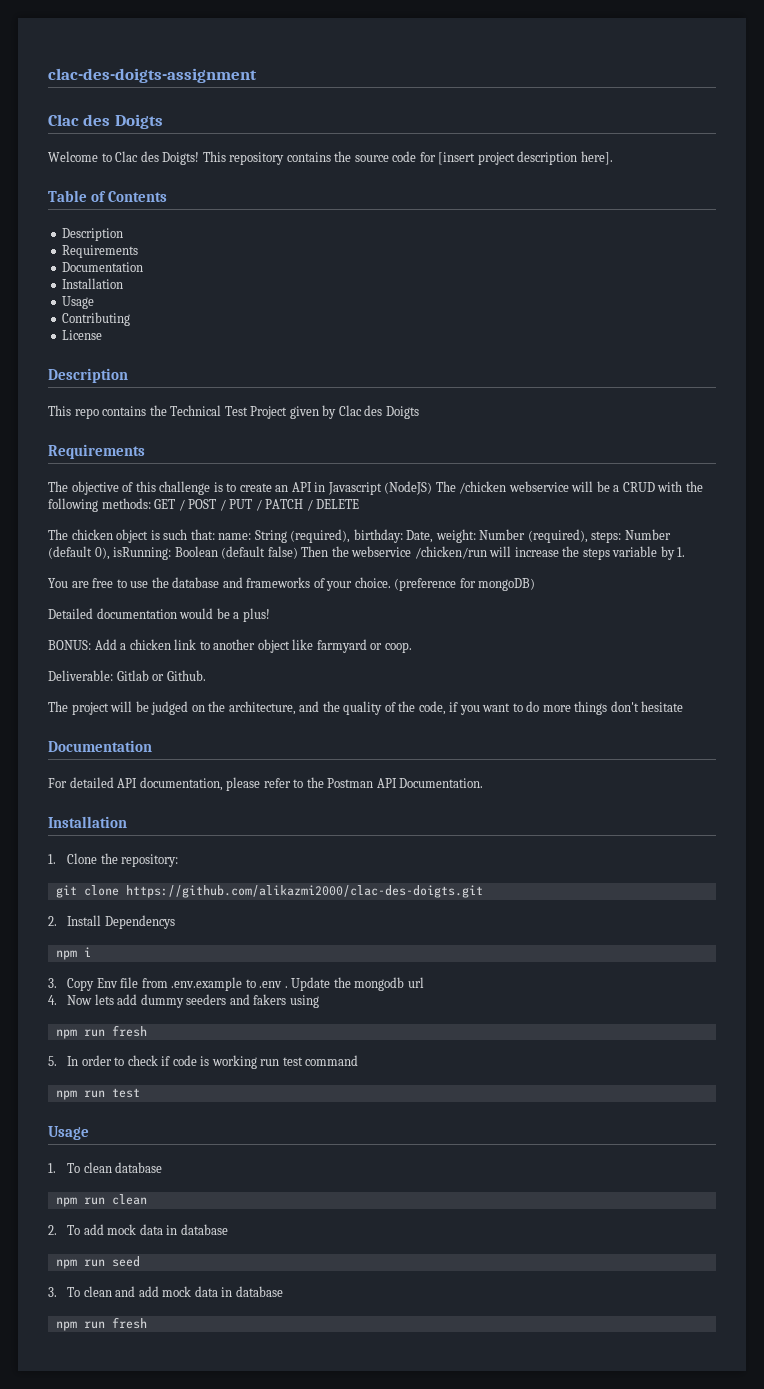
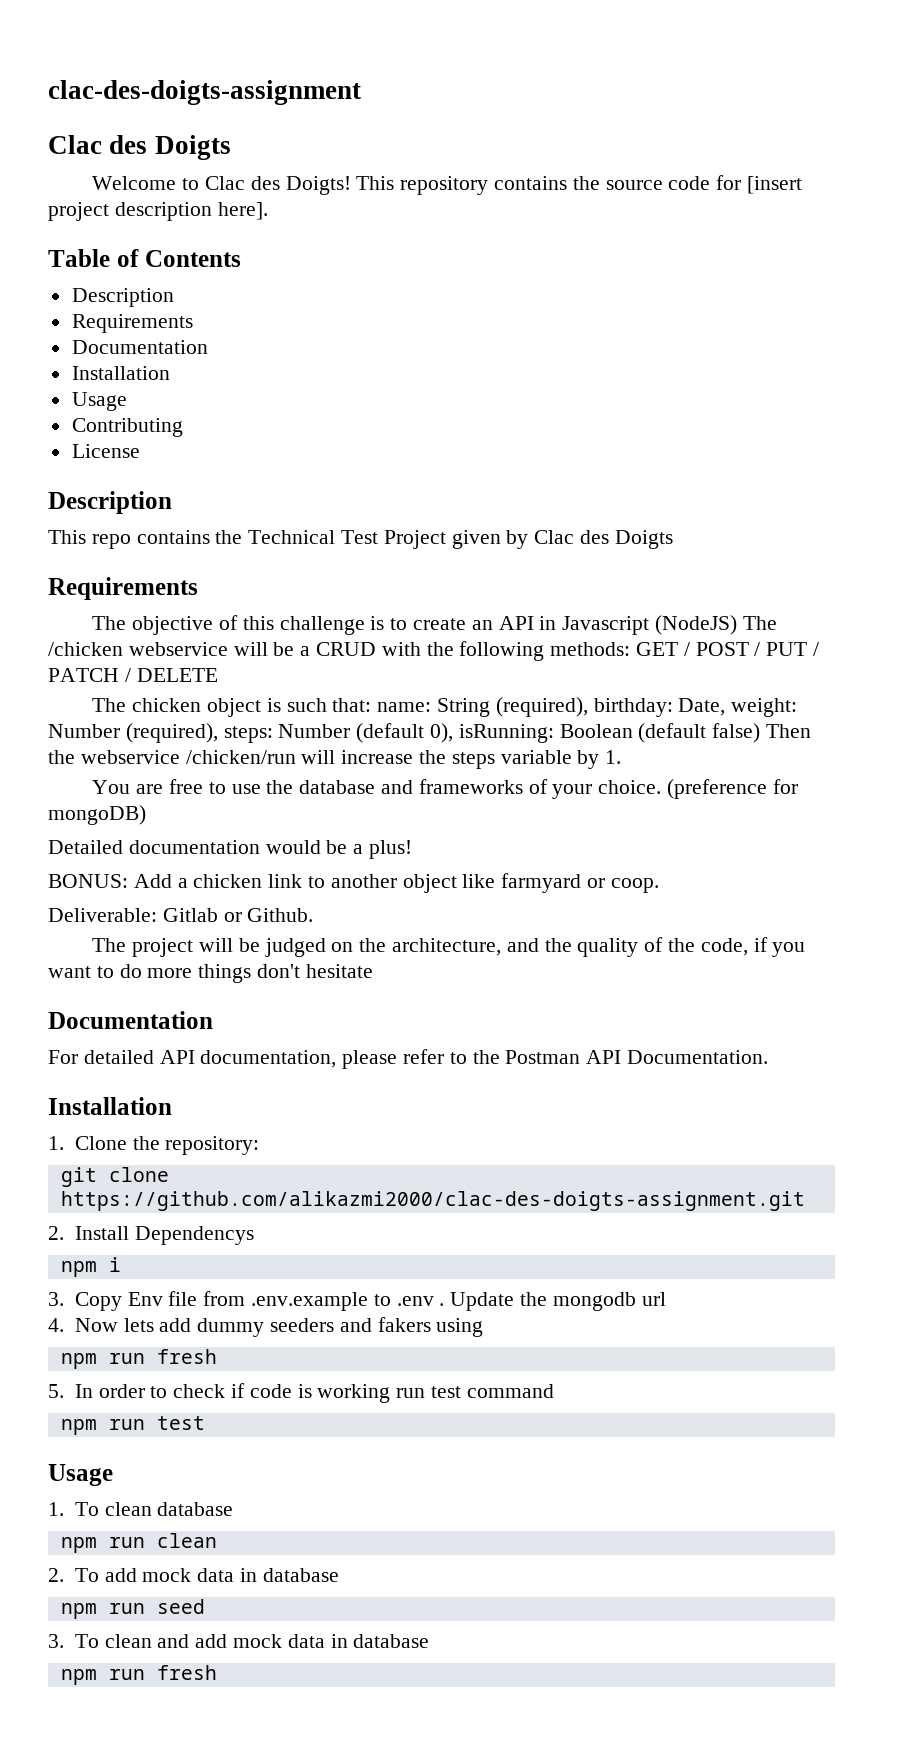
[125,885,483,898] https://github.com/alikazmi2000/clac-des-doigts.git -> [60,1191,805,1211] https://github.com/alikazmi2000/clac-des-doigts-assignment.git

